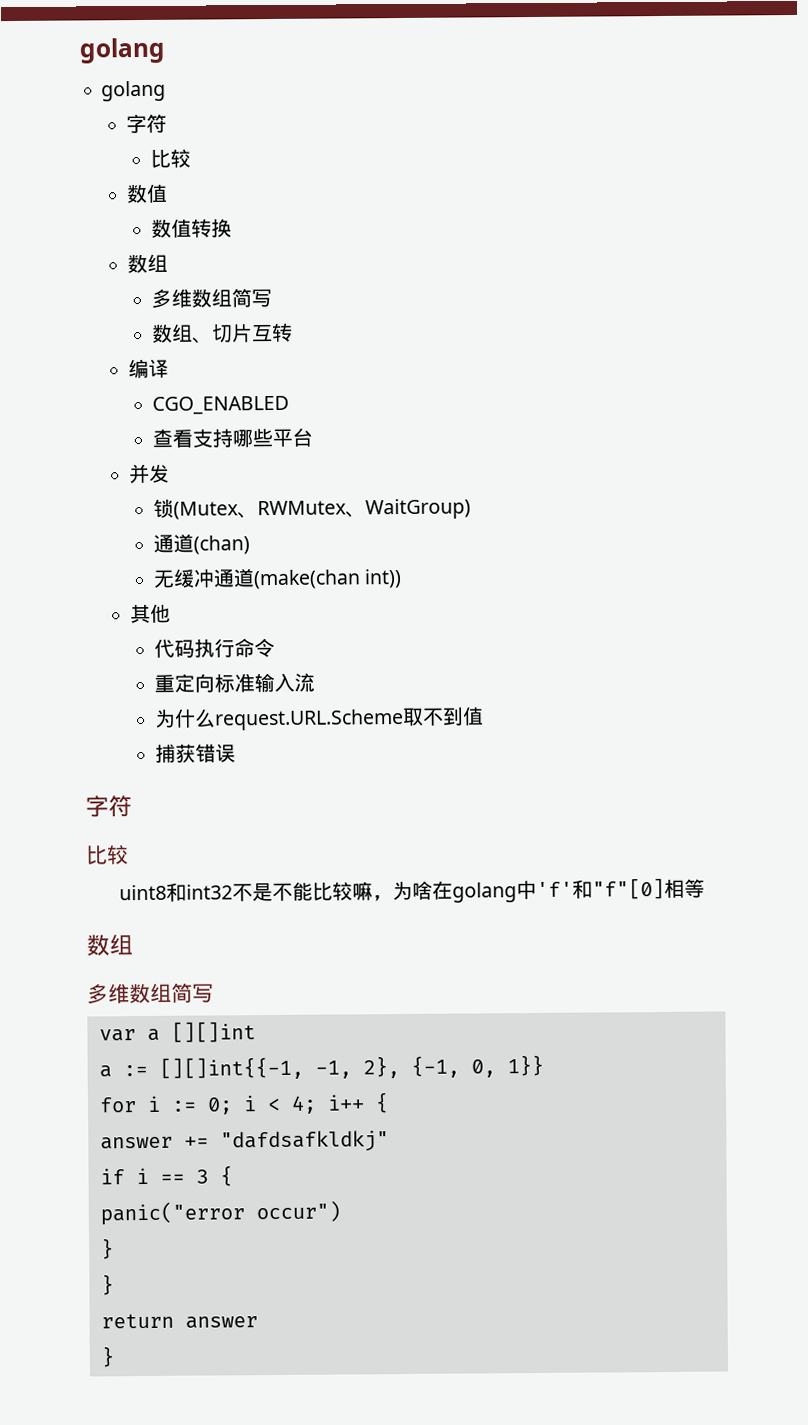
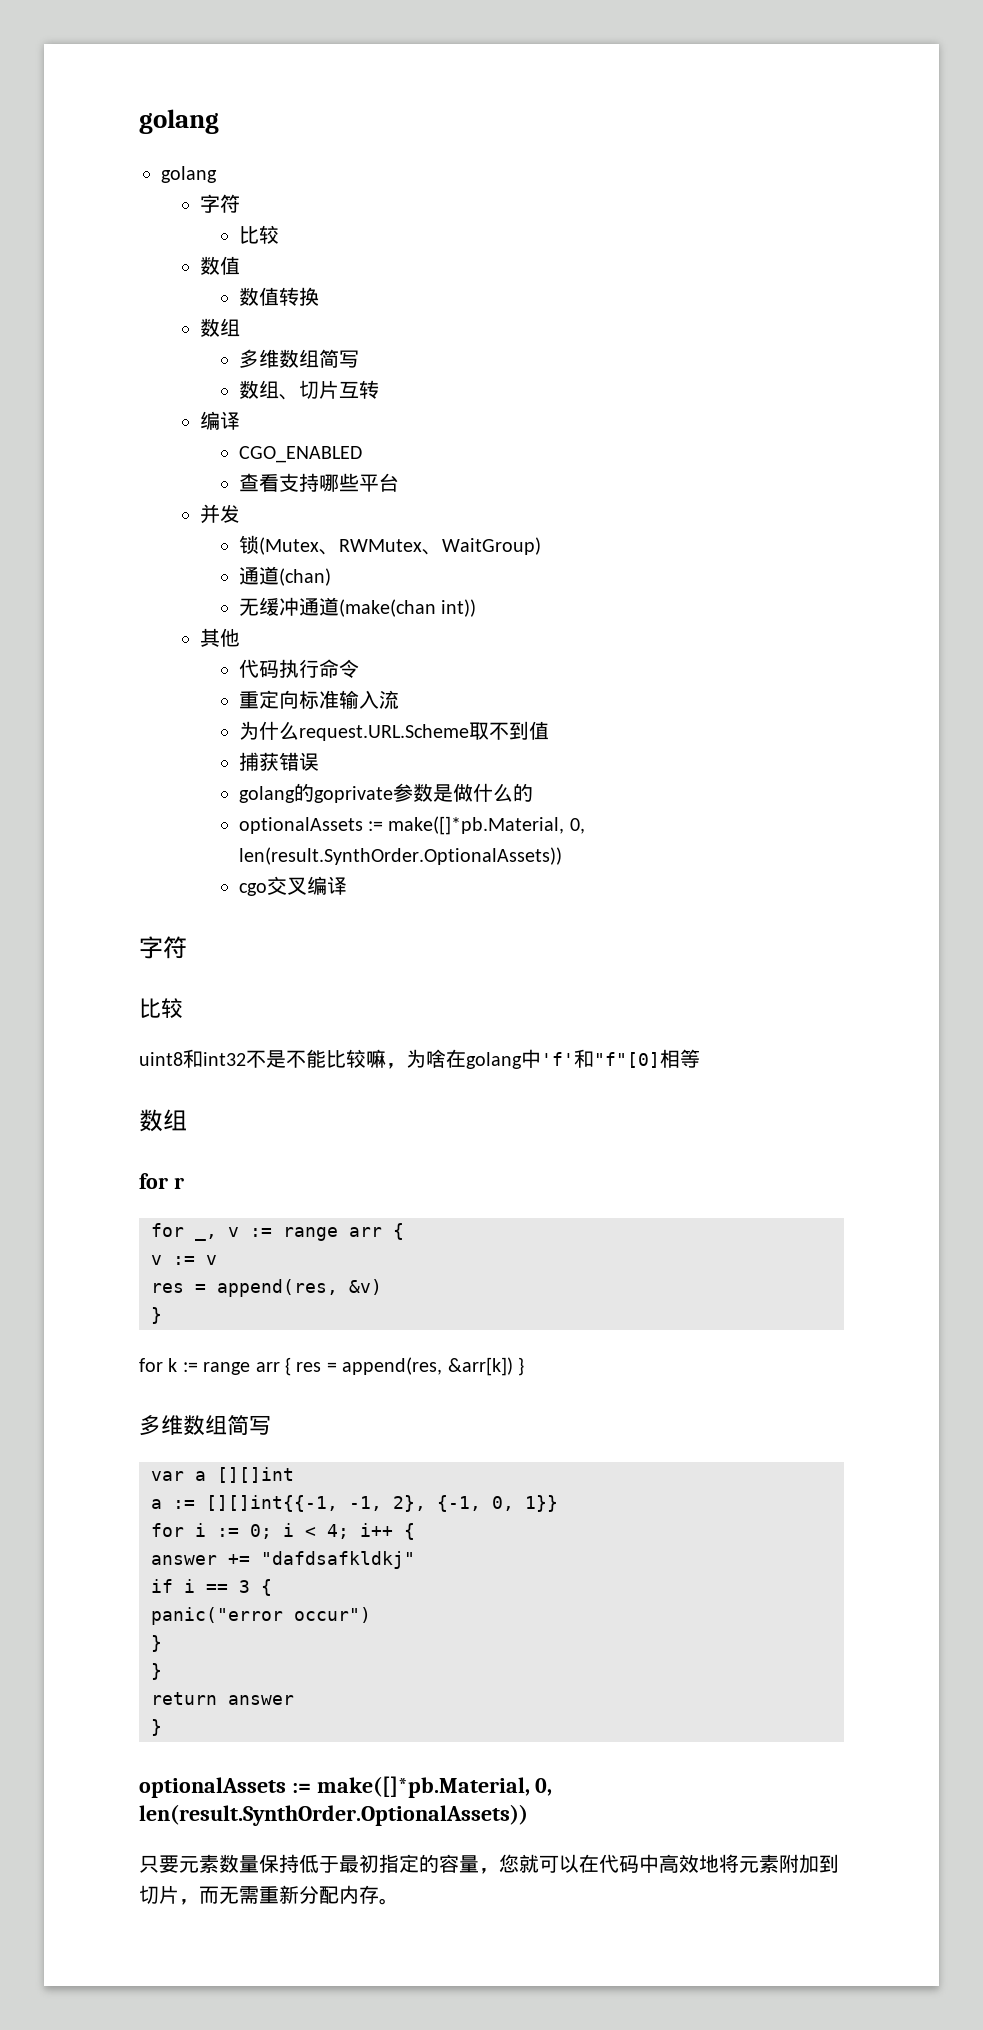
(236, 753) none -> [238,783,533,803] [238,816,585,835] [238,847,562,865] [238,876,347,896] // golang的goprivate参数是做什么的 // optionalAssets := make([]*pb.Material, 0, len(result.SynthOrder.OptionalAssets)) // cgo交叉编译
(133, 945) none -> [139,1173,184,1189] [151,1223,404,1241] [151,1255,217,1265] [151,1279,382,1297] [151,1307,162,1324] [139,1357,524,1376] // for r // for _, v := range arr { // v := v // res = append(res, &v) // } // for k := range arr { res = append(res, &arr[k]) }
(115, 1357) none -> [139,1776,553,1798] [139,1804,528,1826] [139,1854,839,1874] [139,1885,399,1905] // optionalAssets := make([]*pb.Material, 0, len(result.SynthOrder.OptionalAssets)) // 只要元素数量保持低于最初指定的容量，您就可以在代码中高效地将元素附加到切片，而无需重新分配内存。

